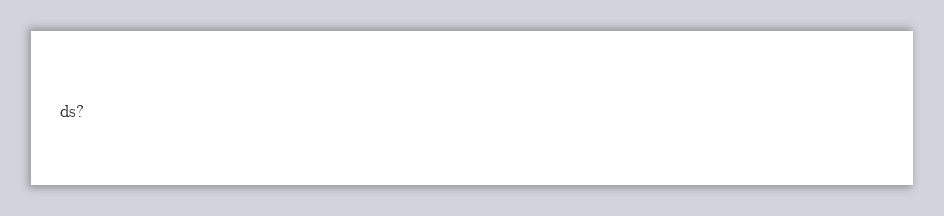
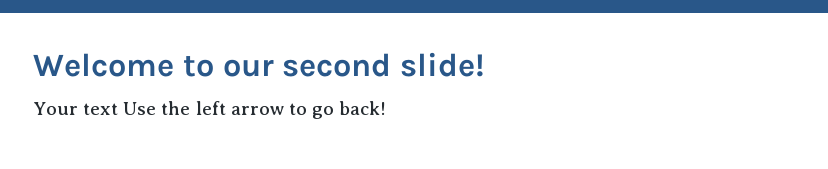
[60,105,84,117] ds? -> [33,52,486,77] [33,101,387,119] Welcome to our second slide! // Your text Use the left arrow to go back!

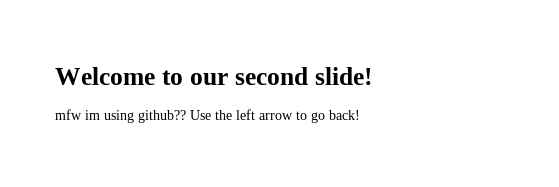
[33,102,119,115] Your text -> [55,109,186,123] mfw im using github??

